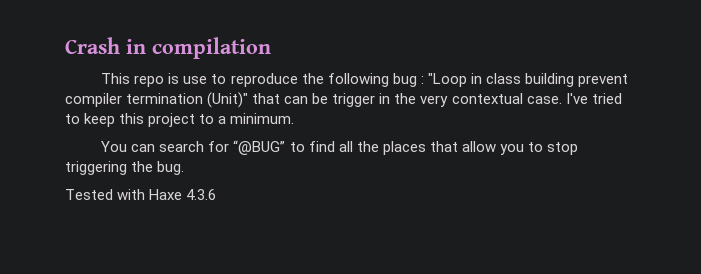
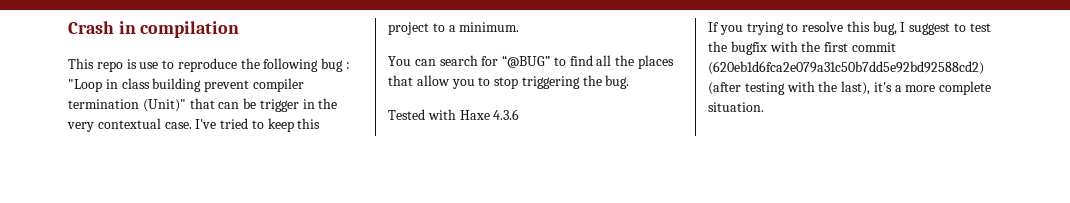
(217, 194) none -> [708,21,991,35] [708,41,896,55] [708,61,984,75] [708,81,992,95] [708,102,764,112] // If you trying to resolve this bug, I suggest to test the bugfix with the first commit (620eb1d6fca2e079a31c50b7dd5e92bd92588cd2) (after testing with the last), it's a more complete situation.

